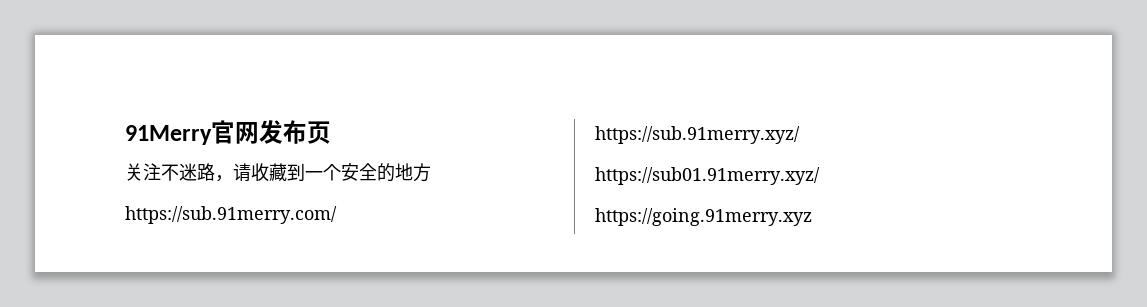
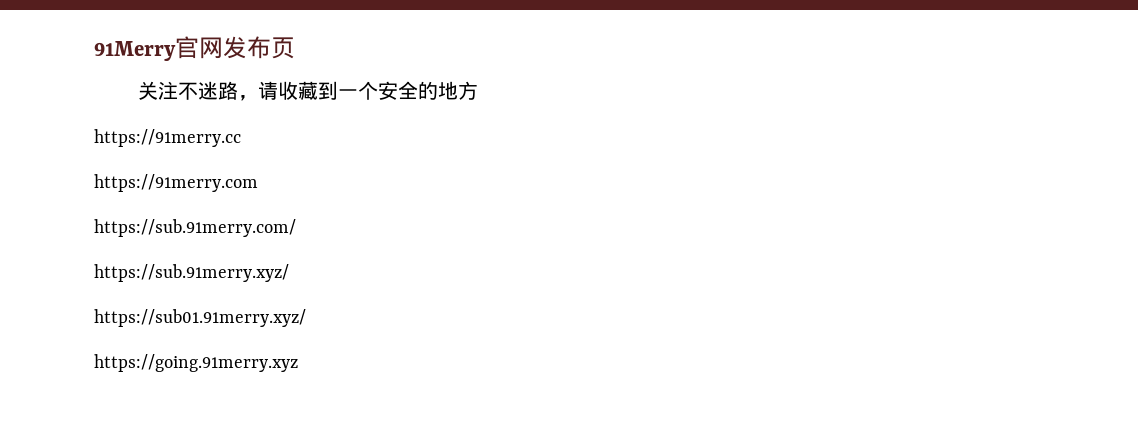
(431, 172) none -> [94,129,241,147] [94,174,258,192] // https://91merry.cc // https://91merry.com

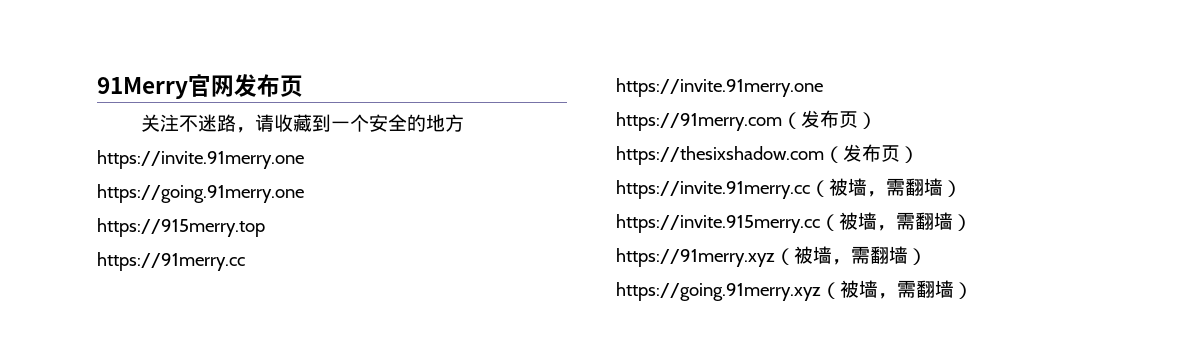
(478, 90) none -> [97,150,304,169] [97,184,304,203] [97,218,265,237] // https://invite.91merry.one // https://going.91merry.one // https://915merry.top
(241, 138) none -> [616,78,823,97] // https://invite.91merry.one
[94,219,296,237] [94,264,289,282] [94,309,306,327] [94,354,298,372] // https://sub.91merry.com/ // https://sub.91merry.xyz/ // https://sub01.91merry.xyz/ // https://going.91merry.xyz -> [781,110,877,129] [616,144,919,165] [616,178,962,199] [616,212,972,233] [616,246,927,267] [616,280,973,301] （发布页） // https://thesixshadow.com（发布页） // https://invite.91merry.cc（被墙，需翻墙） // https://invite.915merry.cc（被墙，需翻墙） // https://91merry.xyz（被墙，需翻墙） // https://going.91merry.xyz（被墙，需翻墙）

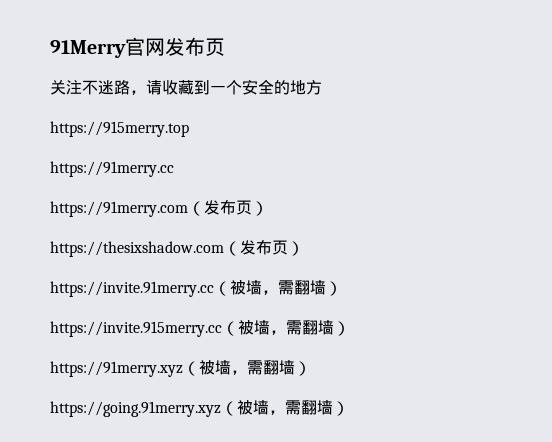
[97,150,304,169] [97,184,304,203] // https://invite.91merry.one // https://going.91merry.one -> (322, 87) none
[616,78,823,97] // https://invite.91merry.one -> (174, 169) none

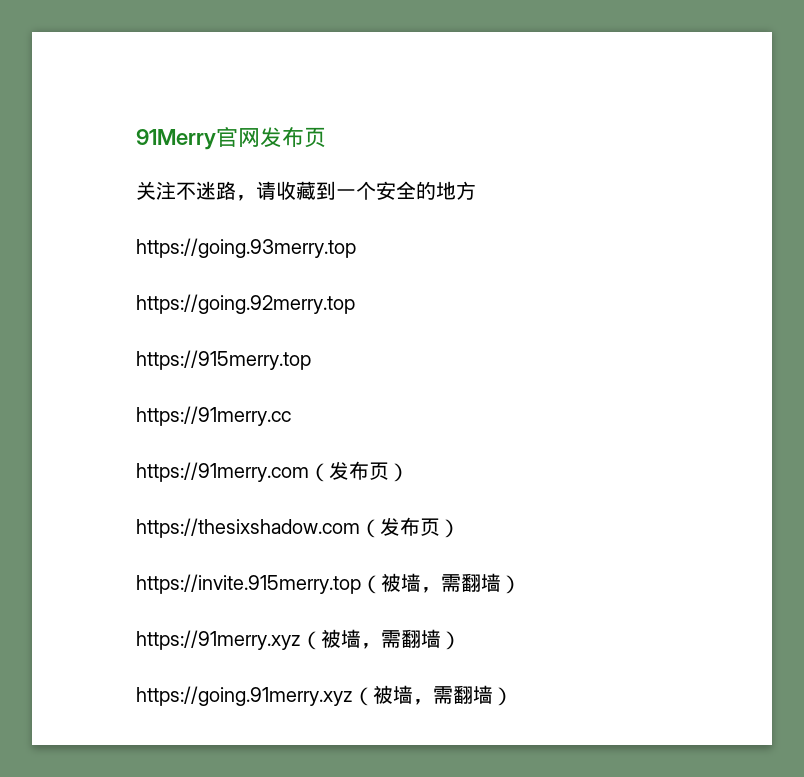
(322, 87) none -> [136,238,356,258] [136,294,355,314] // https://going.93merry.top // https://going.92merry.top
[50,280,342,297] [50,321,222,337] https://invite.91merry.cc（被墙，需翻墙） // https://invite.915merry.cc -> [136,574,361,594] https://invite.915merry.top

